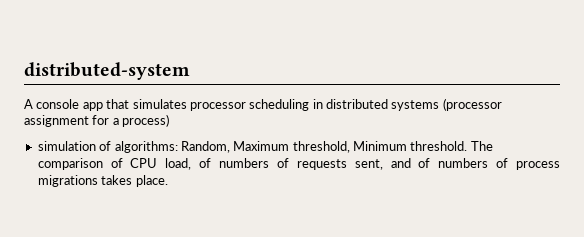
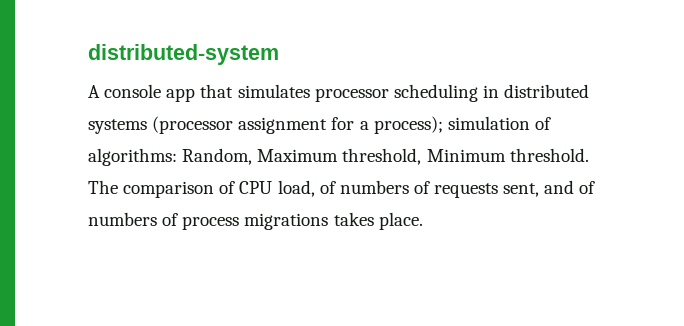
[122,114,170,127] process) // -> [373,116,443,134] process);

